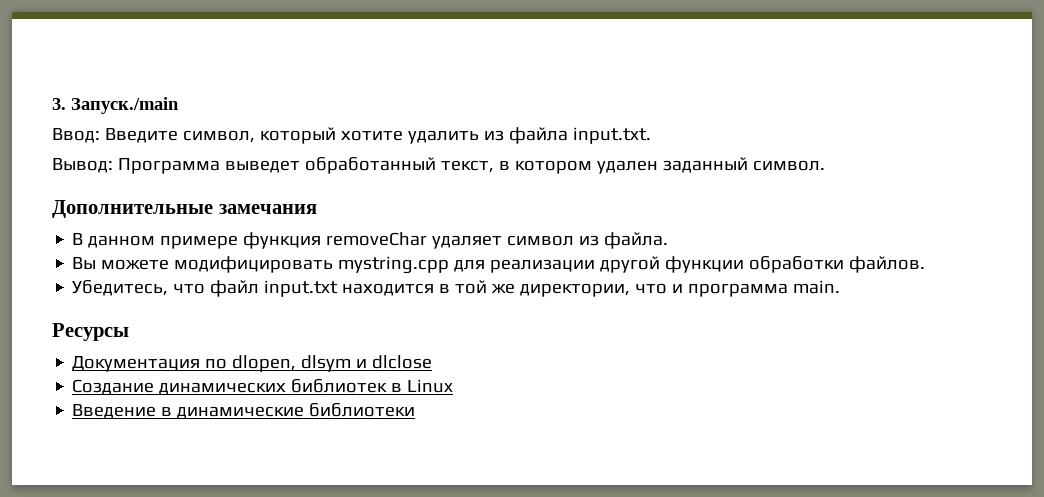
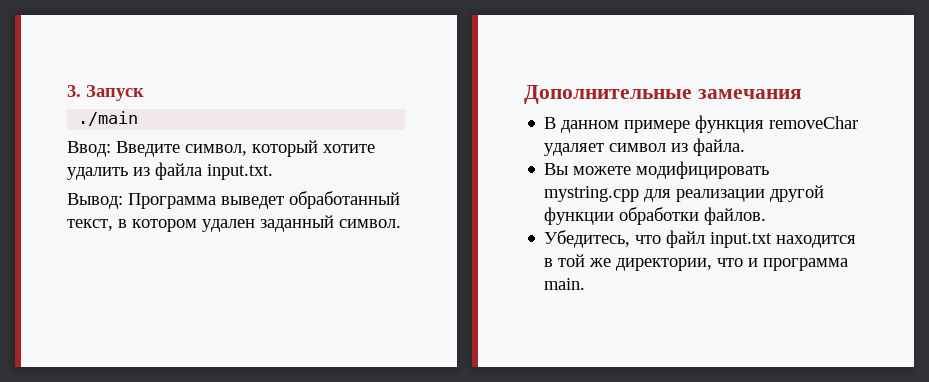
[71,97,179,114] Запуск./main -> [86,85,144,101] [78,111,139,126] Запуск // ./main
[52,323,129,341] [72,355,433,372] [72,379,454,395] [72,403,416,419] // Ресурсы // Документация по dlopen, dlsym и dlclose // Создание динамических библиотек в Linux // Введение в динамические библиотеки -> (586, 284) none

